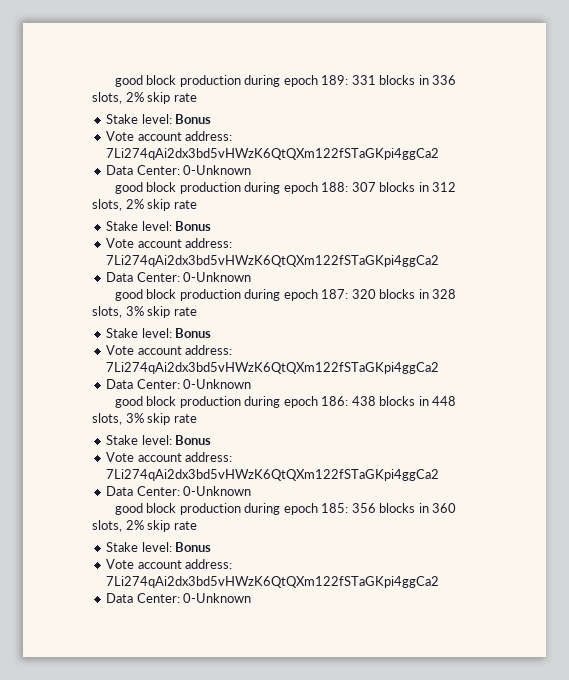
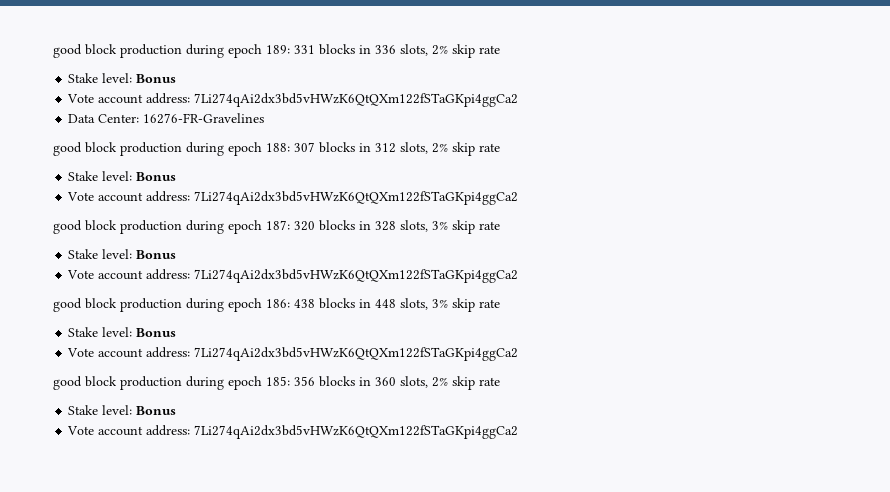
[183,165,252,175] 0-Unknown -> [143,113,265,124] 16276-FR-Gravelines
[106,272,252,282] // Data Center: 0-Unknown -> (519, 198) none
[106,379,252,389] // Data Center: 0-Unknown -> (519, 276) none
[106,486,252,496] // Data Center: 0-Unknown -> (519, 354) none
[106,593,252,603] // Data Center: 0-Unknown -> (519, 432) none

